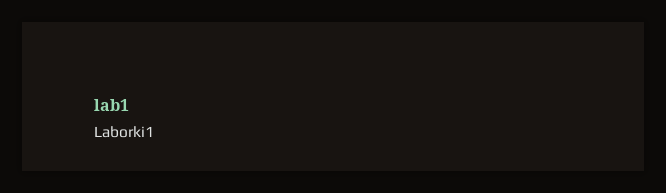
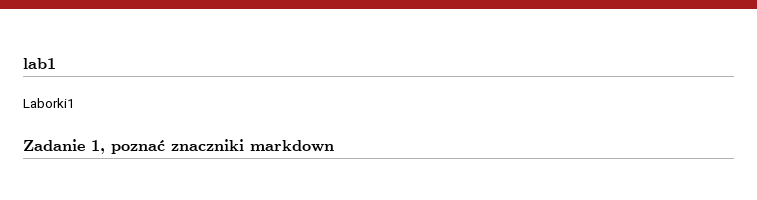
(154, 132) none -> [23,139,334,154] // Zadanie 1, poznać znaczniki markdown

